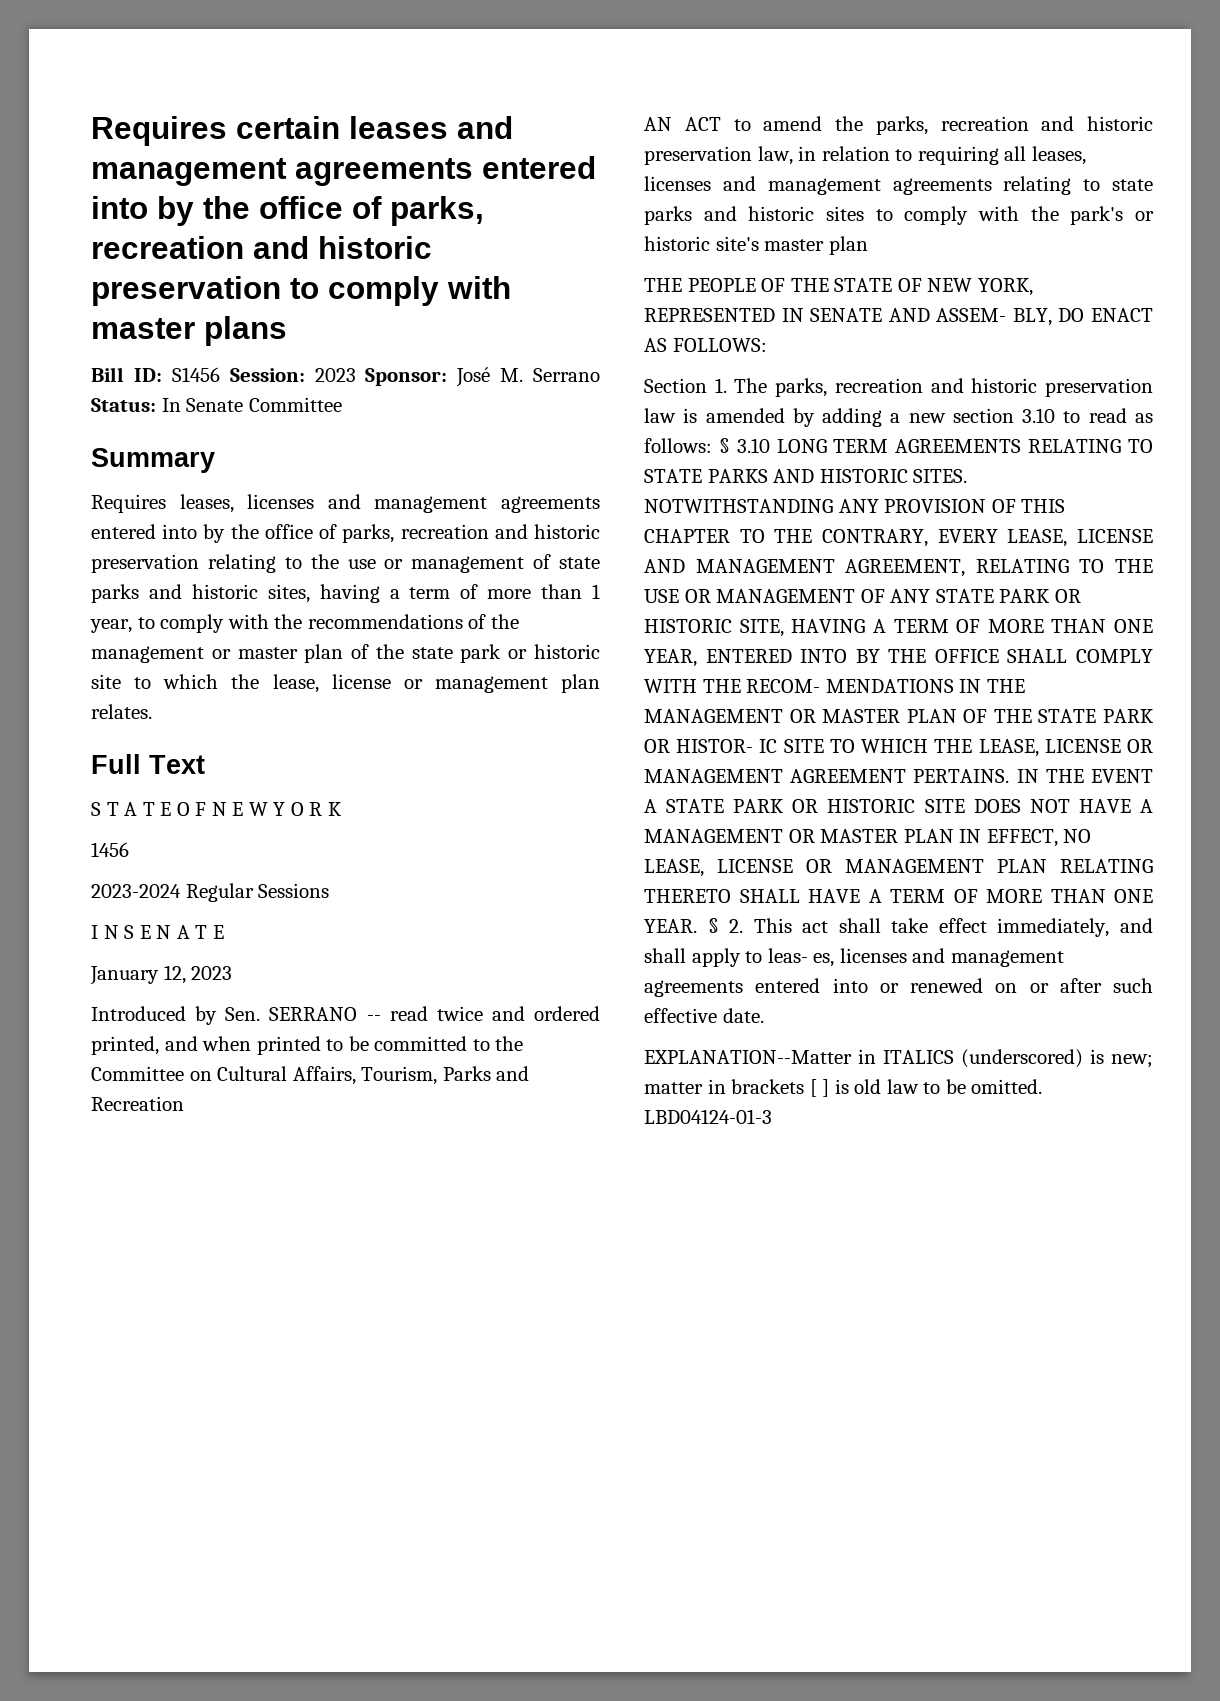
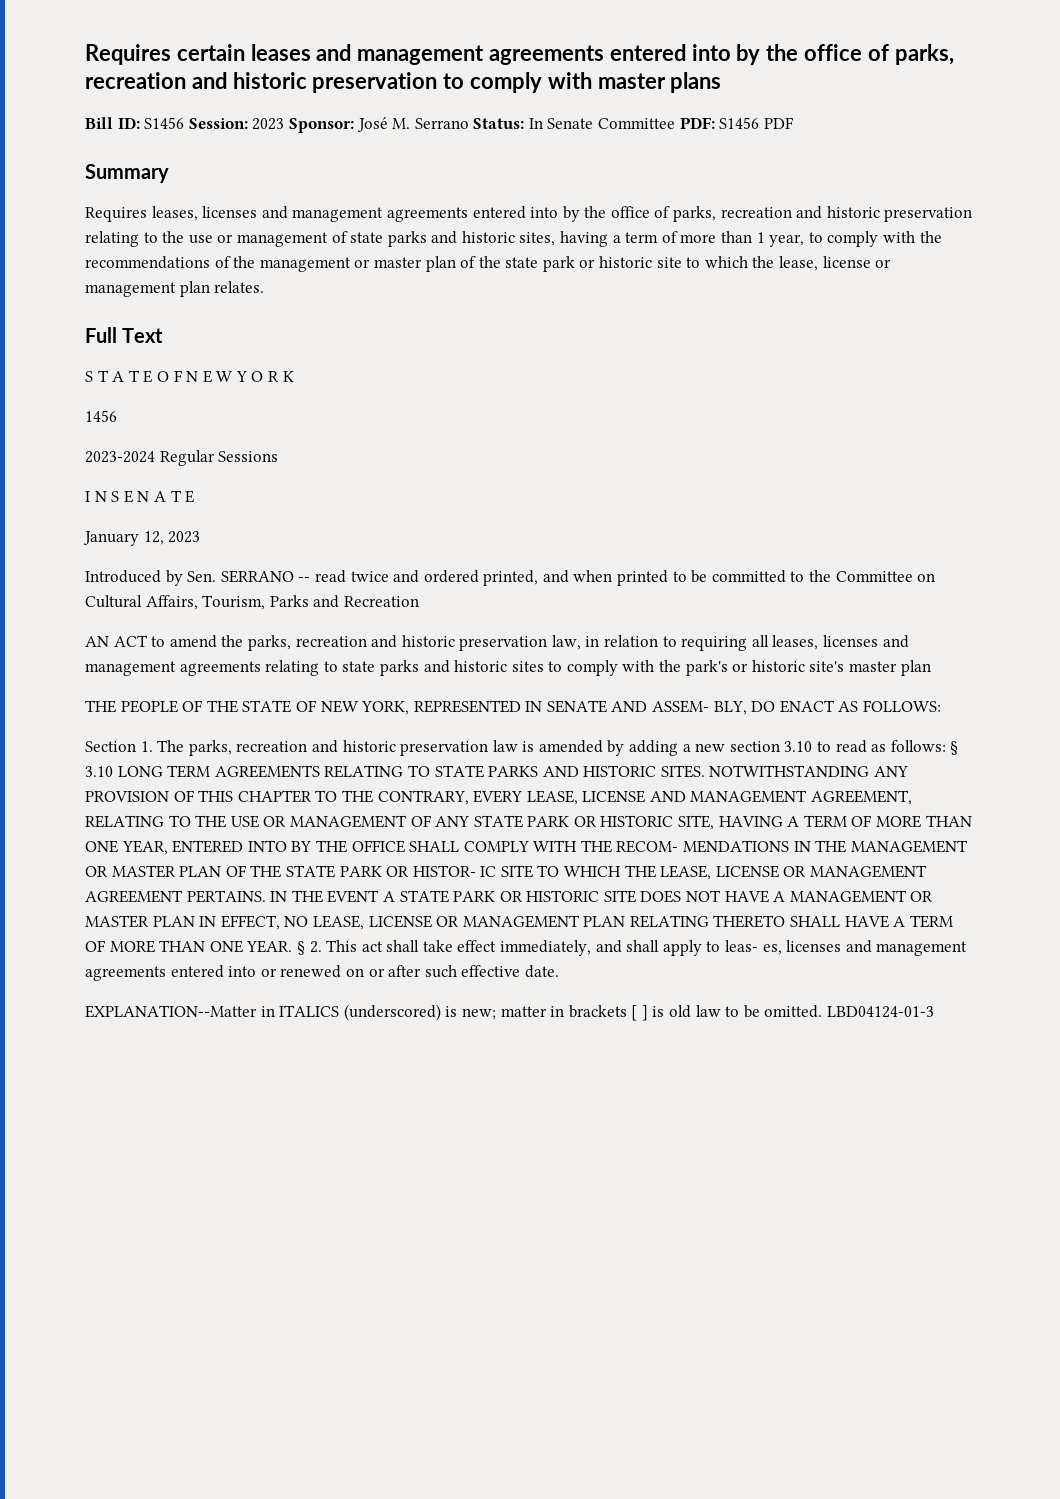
(342, 404) none -> [679,117,794,129] PDF: S1456 PDF

